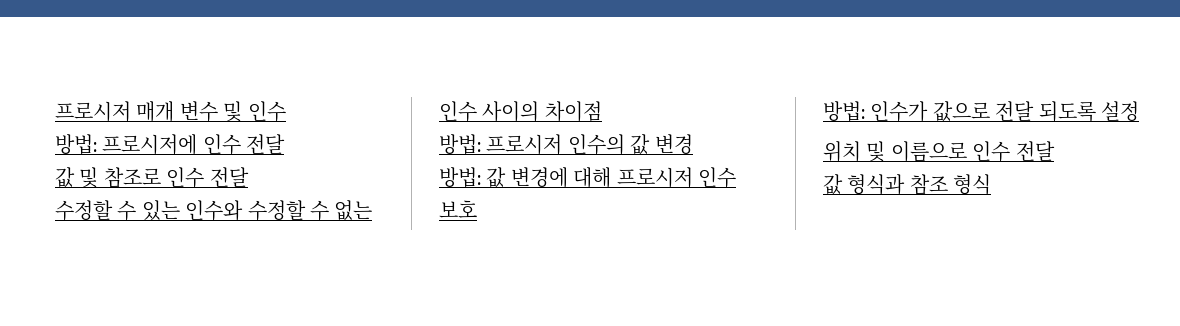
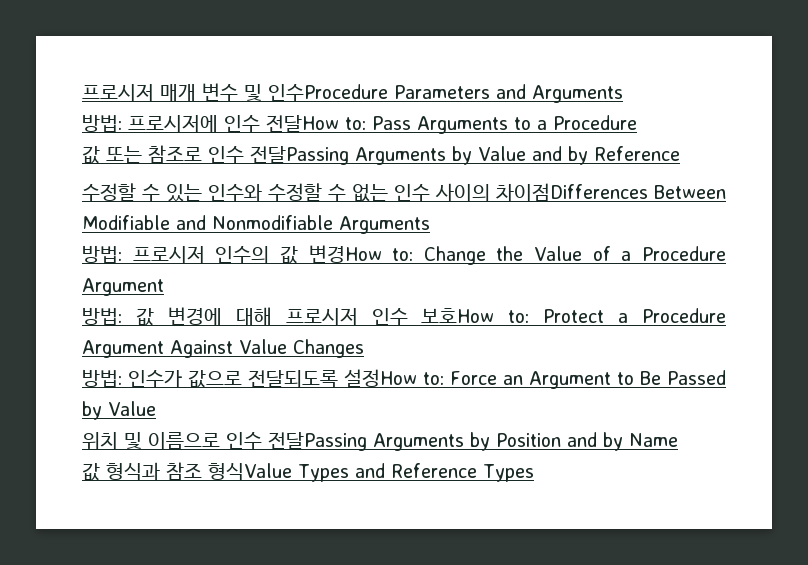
[247,101,286,122] 인수 -> [268,84,623,103] 인수Procedure Parameters and Arguments
[246,134,286,154] [55,167,99,188] 전달 // 값 및 -> [266,115,637,134] [82,146,142,164] 전달How to: Pass Arguments to a Procedure // 값 또는
[209,167,249,187] 전달 -> [250,146,680,165] 전달Passing Arguments by Value and by Reference
[544,101,602,122] [439,134,693,155] 차이점 // 방법: 프로시저 인수의 값 변경 -> [496,183,726,202] [82,215,430,234] [82,245,726,265] [82,278,164,296] 차이점Differences Between Modifiable and Nonmodifiable Arguments // 방법: 프로시저 인수의 값 변경How to: Change the Value of a Procedure Argument
[439,200,477,218] [823,101,1139,122] [823,141,1055,162] [823,174,992,195] 보호 // 방법: 인수가 값으로 전달 되도록 설정 // 위치 및 이름으로 인수 전달 // 값 형식과 참조 형식 -> [421,308,726,323] [82,339,364,358] [82,369,726,389] [82,401,156,420] [82,432,678,451] [82,462,534,482] 보호How to: Protect a Procedure Argument Against Value Changes // 방법: 인수가 값으로 전달되도록 설정How to: Force an Argument to Be Passed by Value // 위치 및 이름으로 인수 전달Passing Arguments by Position and by Name // 값 형식과 참조 형식Value Types and Reference Types

